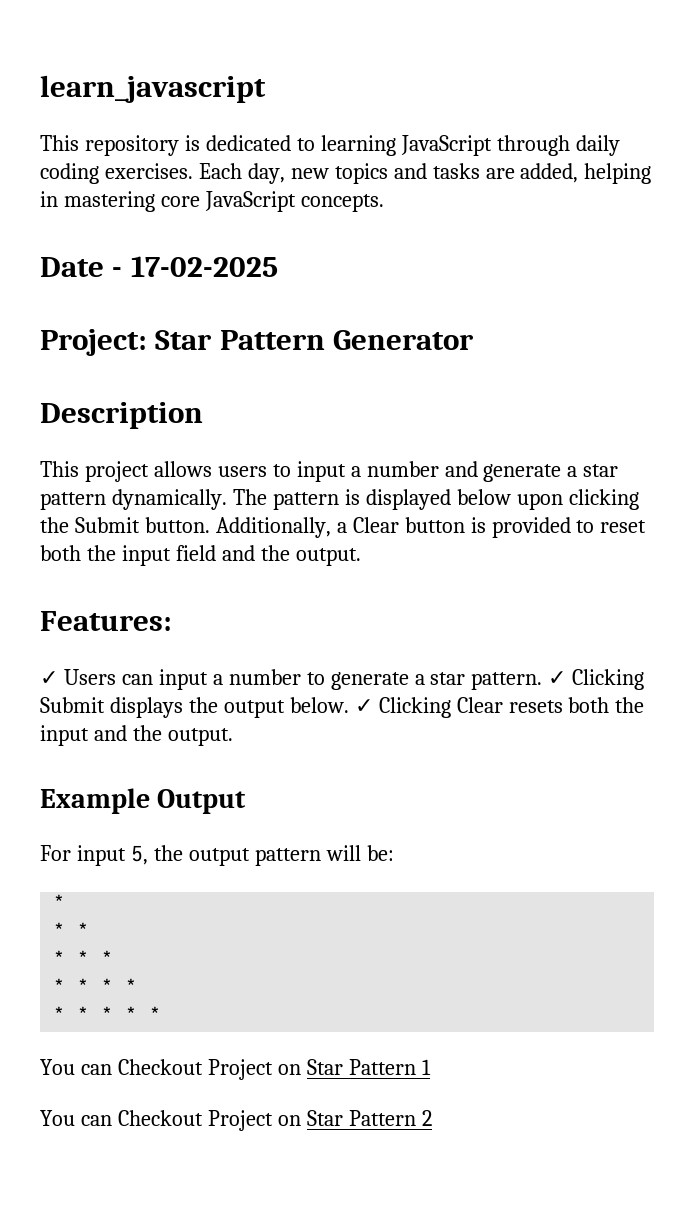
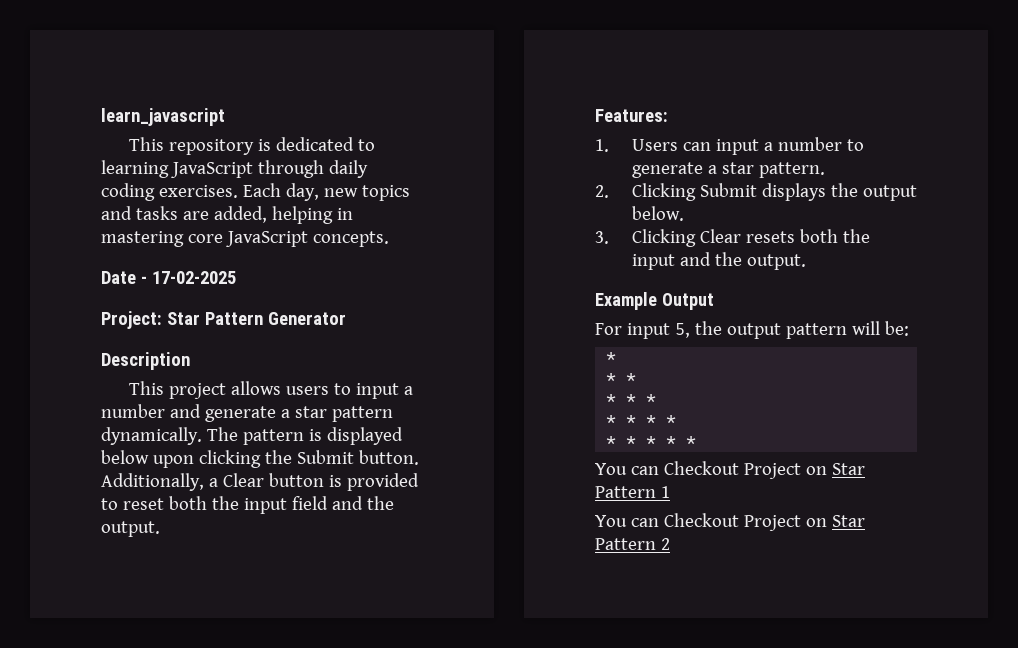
[40,671,58,685] ✓ -> [595,139,609,152] 1.
[548,671,567,685] ✓ -> [595,185,609,198] // 2.
[354,699,373,713] ✓ -> [595,231,609,244] // 3.

